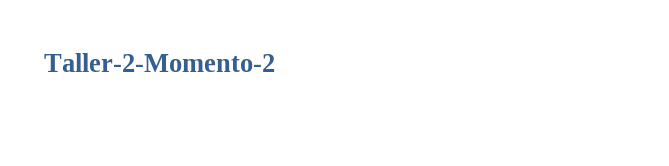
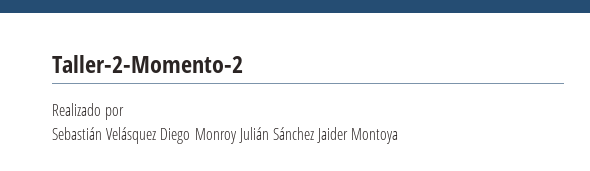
(275, 62) none -> [52,103,125,120] [52,127,399,144] // Realizado por // Sebastián Velásquez Diego Monroy Julián Sánchez Jaider Montoya

